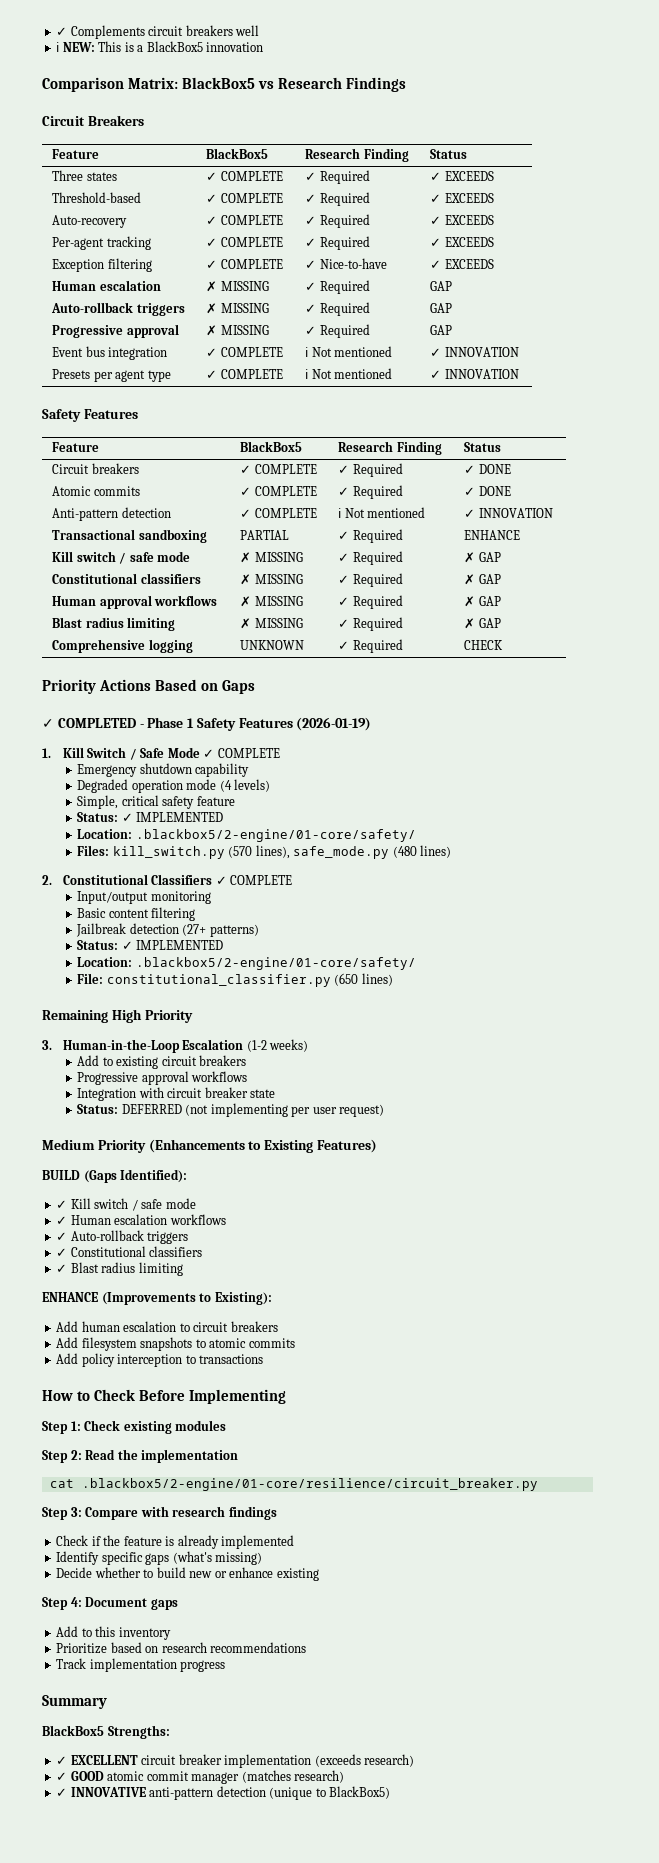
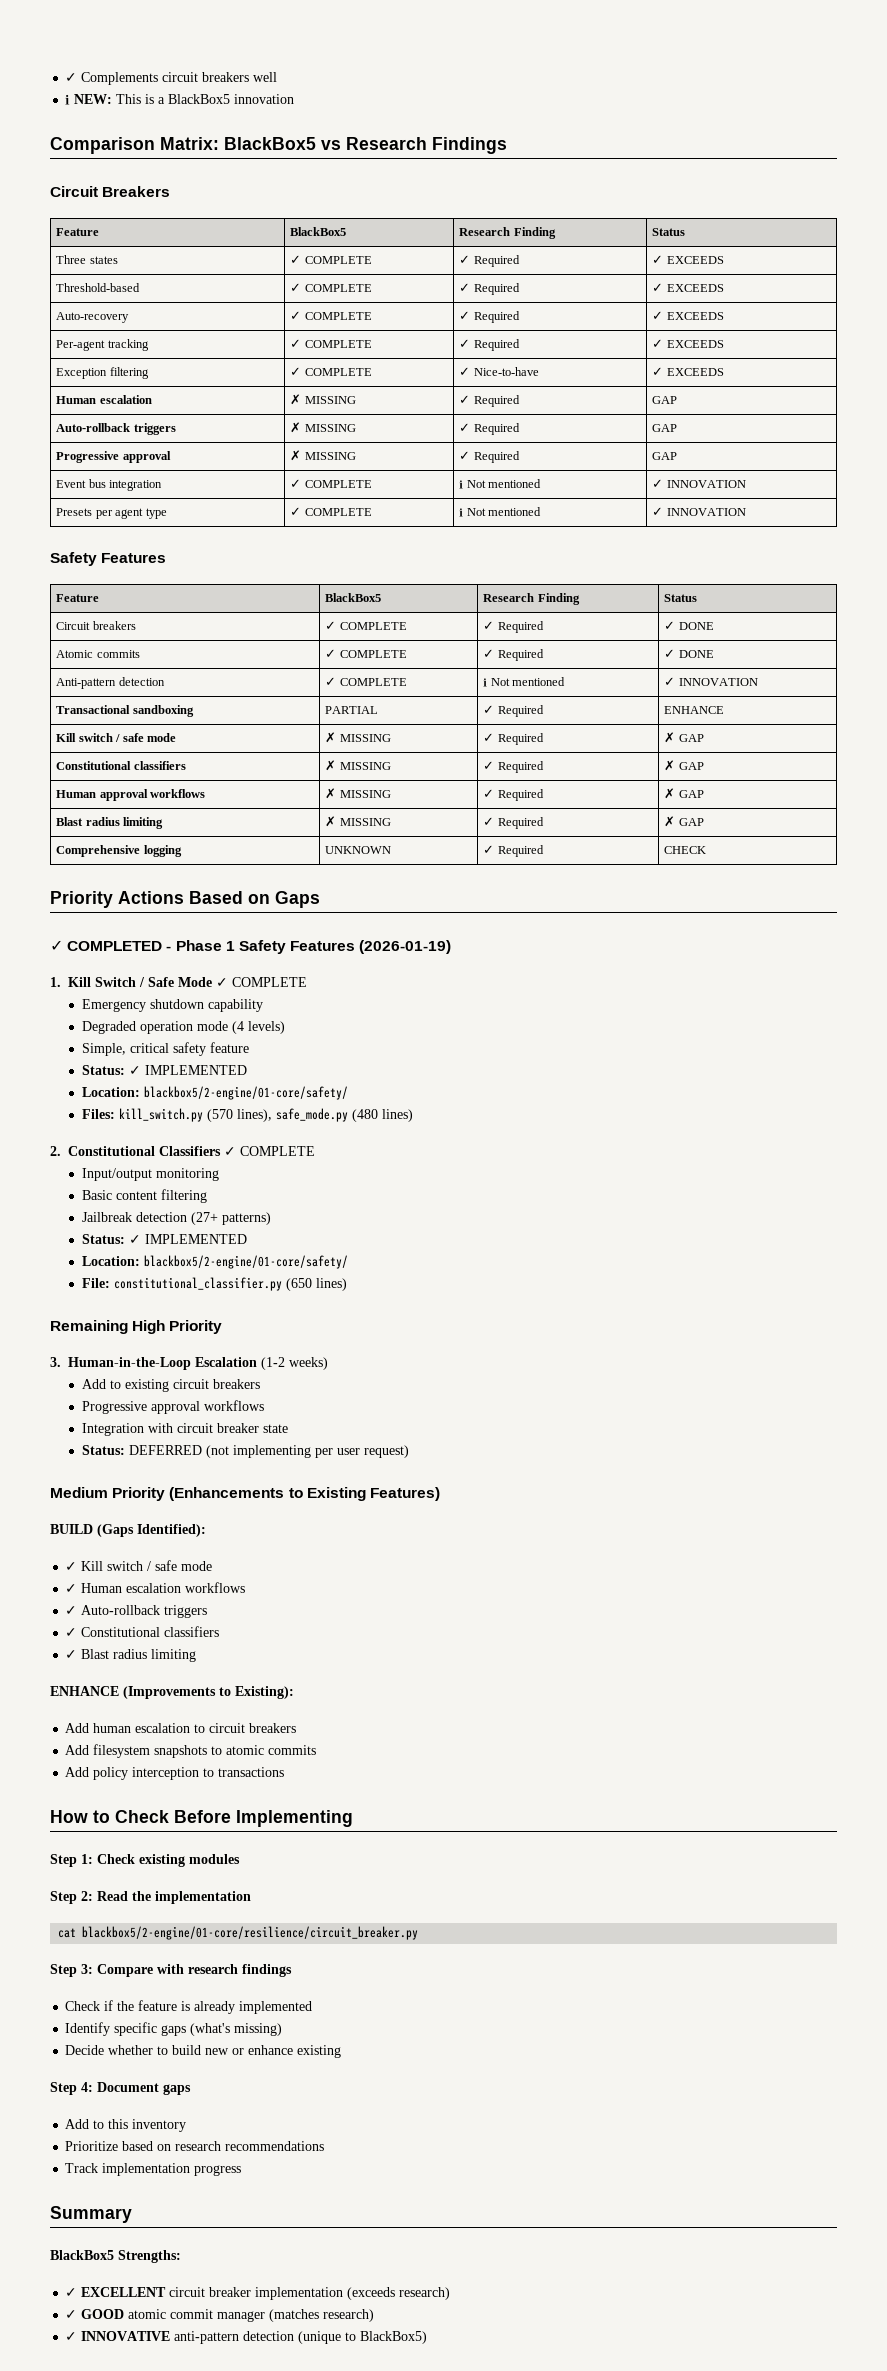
[135,829,416,842] .blackbox5/2-engine/01-core/safety/ -> [143,1086,348,1100] blackbox5/2-engine/01-core/safety/
[135,957,416,970] .blackbox5/2-engine/01-core/safety/ -> [143,1255,348,1269] blackbox5/2-engine/01-core/safety/
[81,1478,538,1491] .blackbox5/2-engine/01-core/resilience/circuit_breaker.py -> [82,1926,419,1940] blackbox5/2-engine/01-core/resilience/circuit_breaker.py

